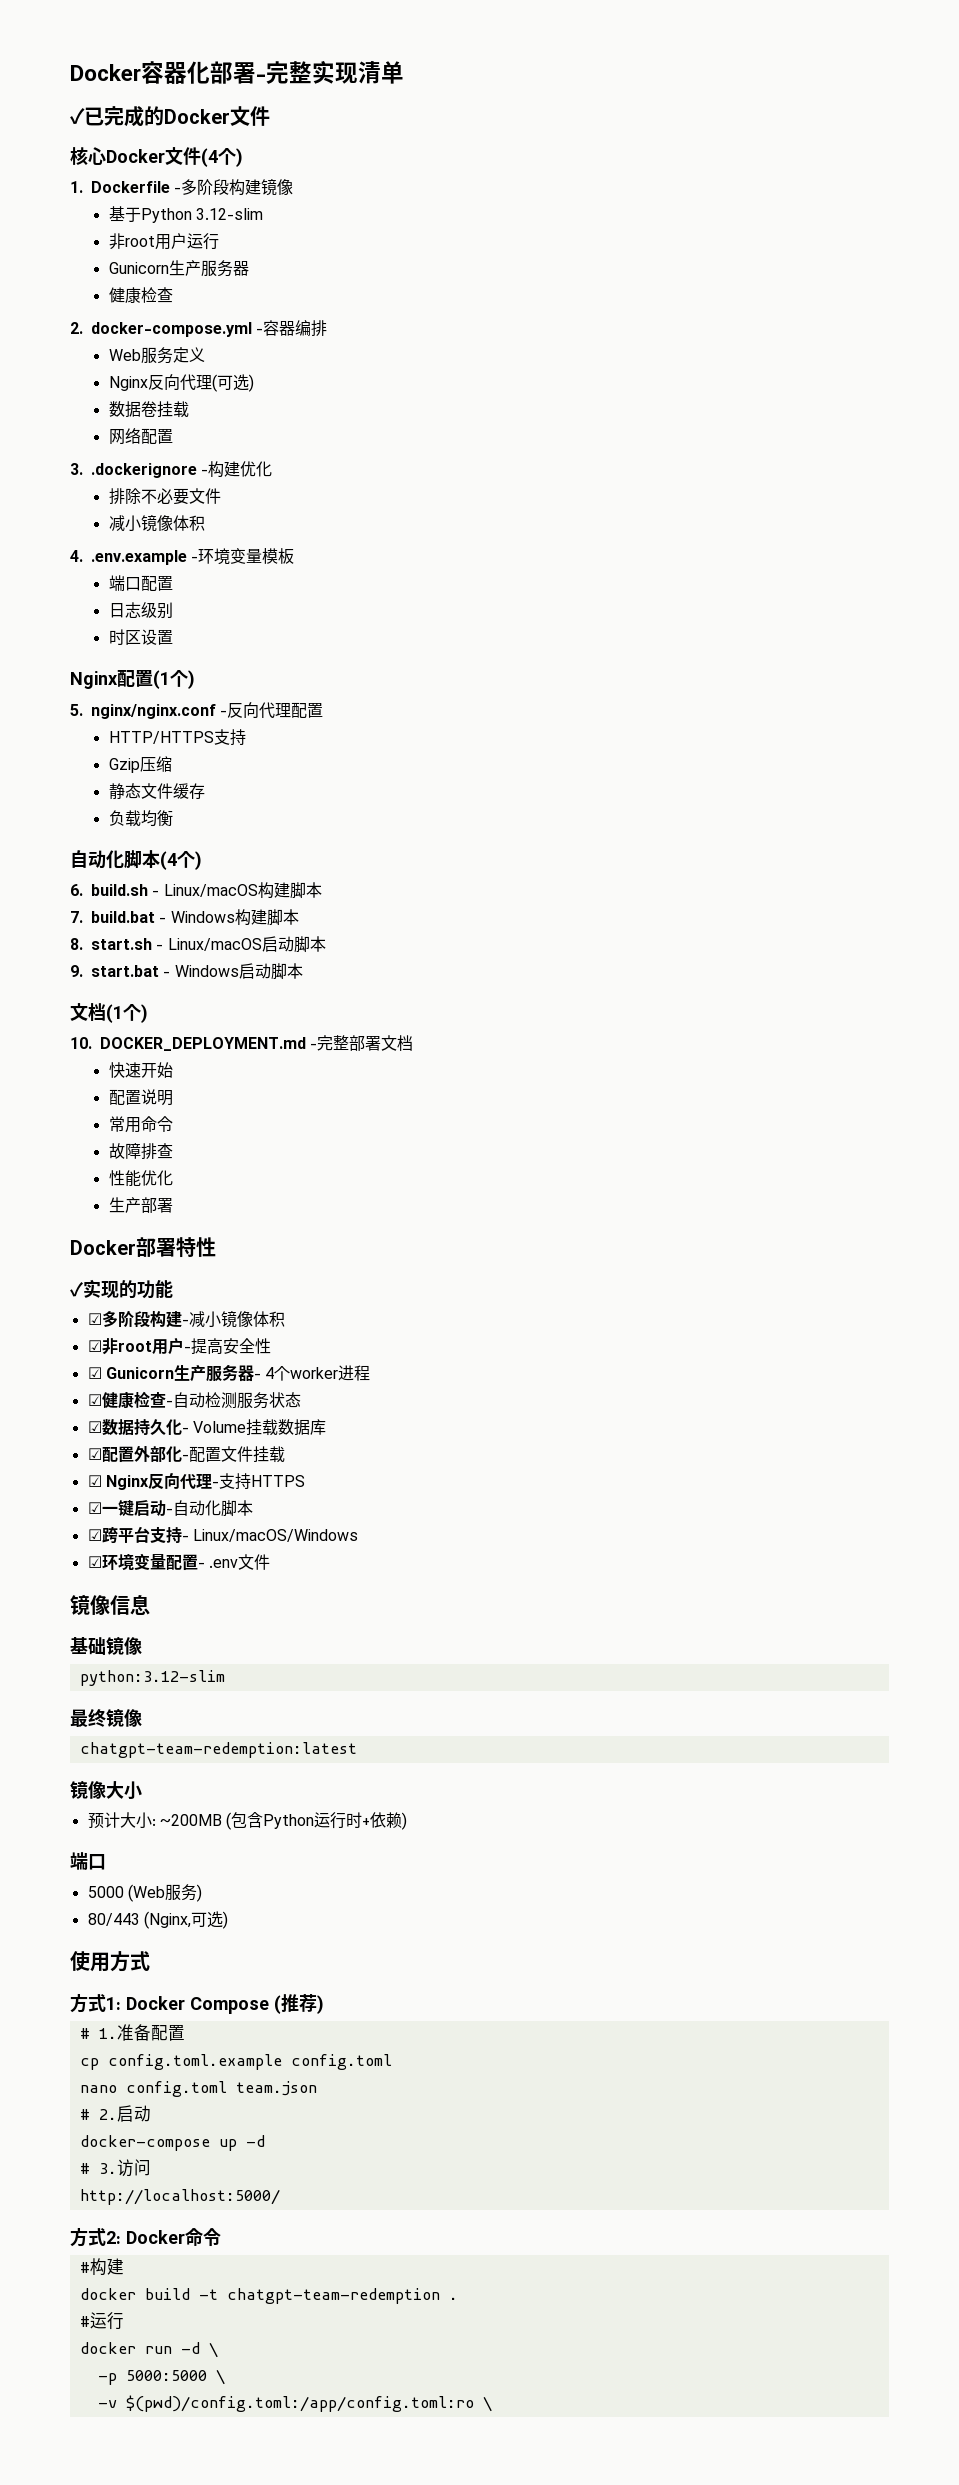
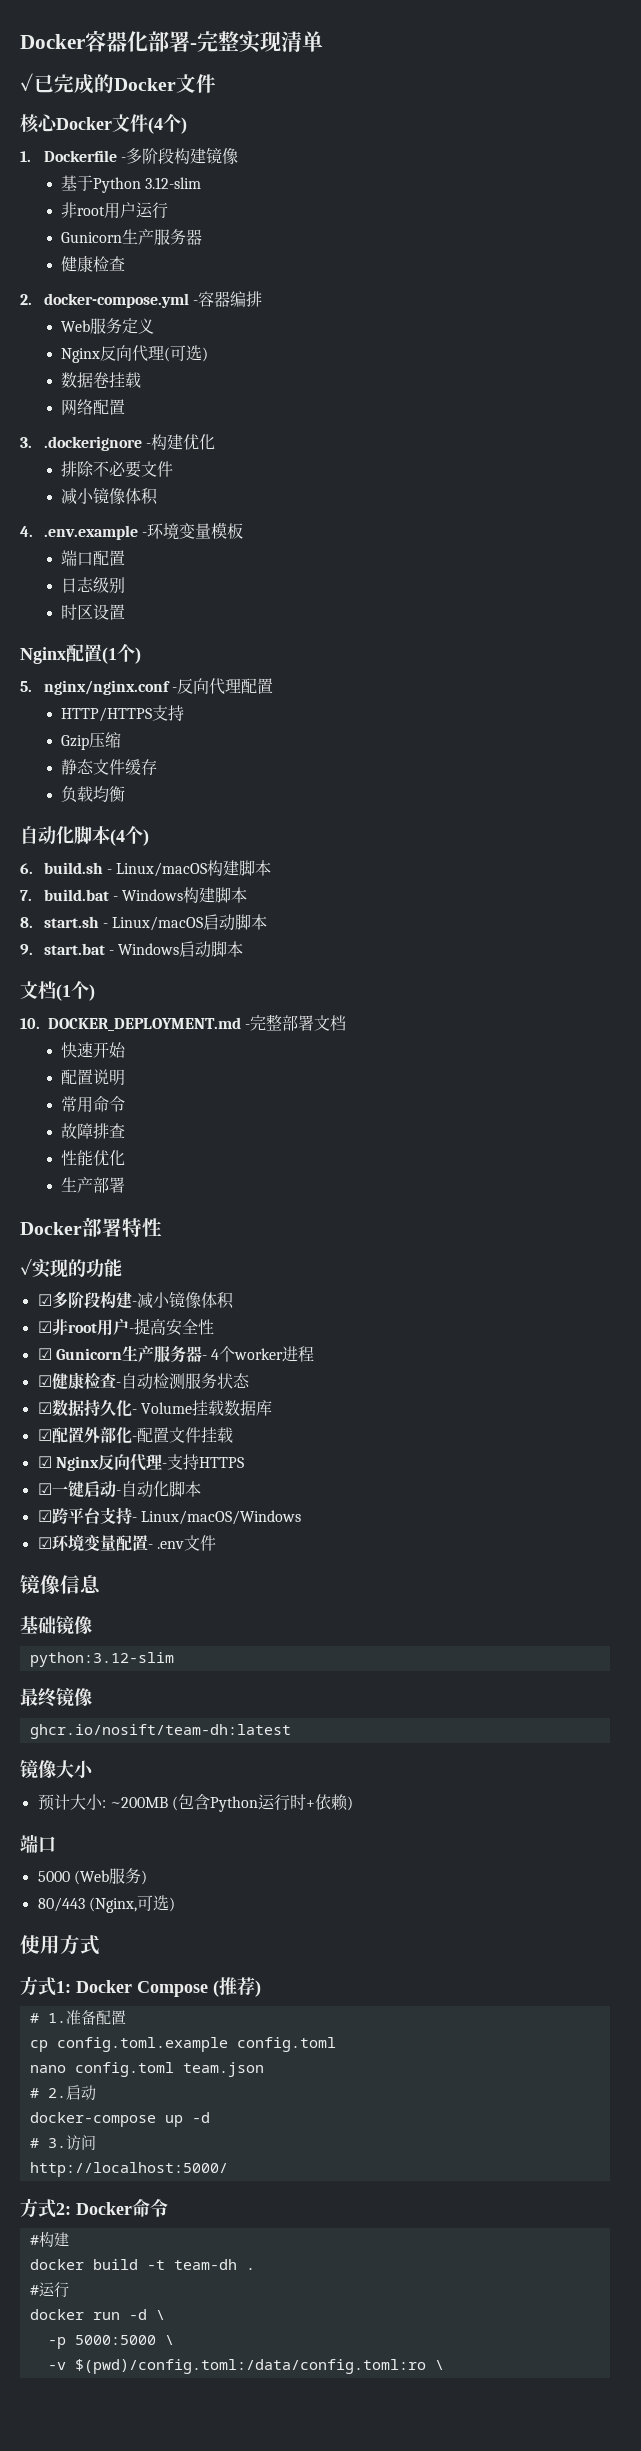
[79,1742,357,1758] chatgpt-team-redemption:latest -> [29,1724,291,1739] ghcr.io/nosift/team-dh:latest
[226,2288,440,2304] chatgpt-team-redemption -> [173,2259,237,2270] team-dh
[125,2395,474,2412] $(pwd)/config.toml:/app/config.toml:ro -> [74,2359,426,2374] $(pwd)/config.toml:/data/config.toml:ro

